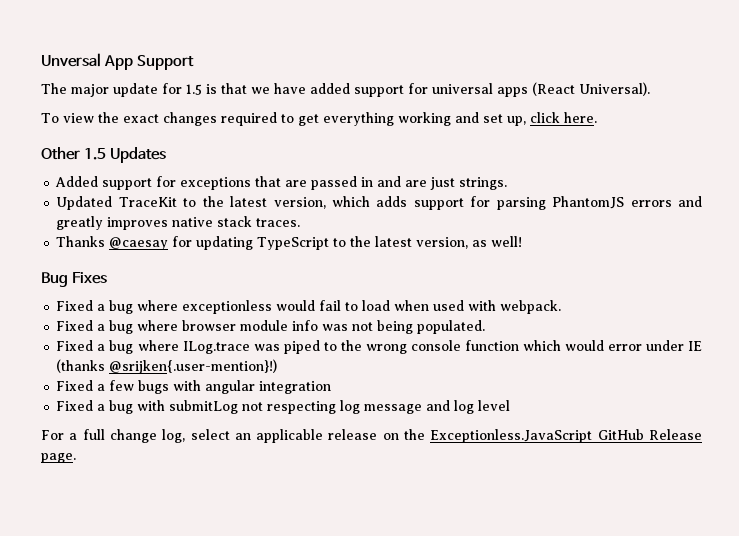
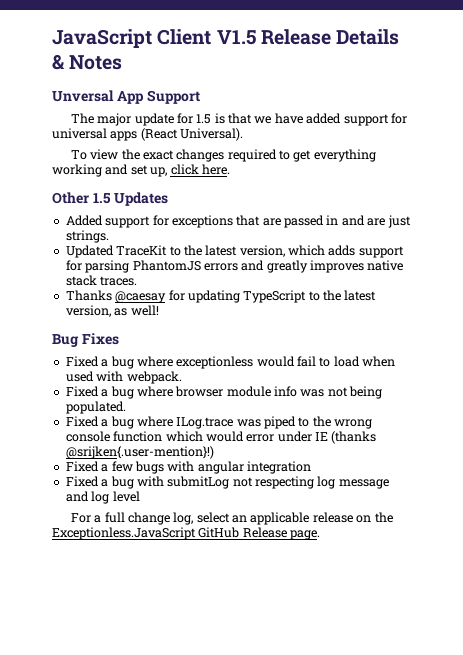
(41, 60) none -> [52,29,400,48] [52,54,123,70] JavaScript Client V1.5 Release Details & Notes //

